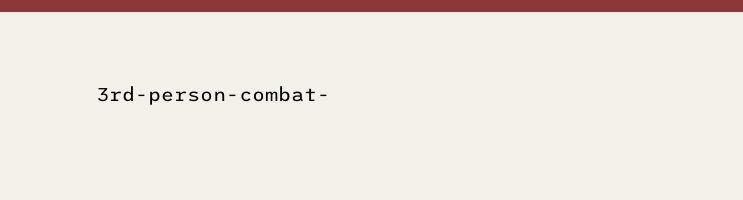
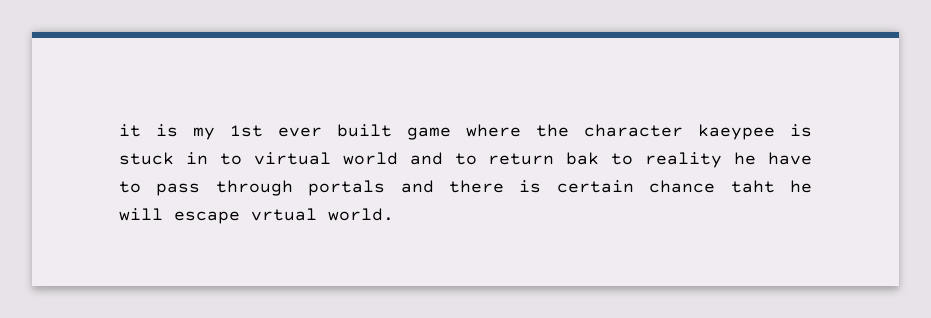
[96,86,330,105] 3rd-person-combat- -> [119,124,812,140] [119,152,812,168] [119,180,812,196] [119,208,394,224] it is my 1st ever built game where the character kaeypee is stuck in to virtual world and to return bak to reality he have to pass through portals and there is certain chance taht he will escape vrtual world.

